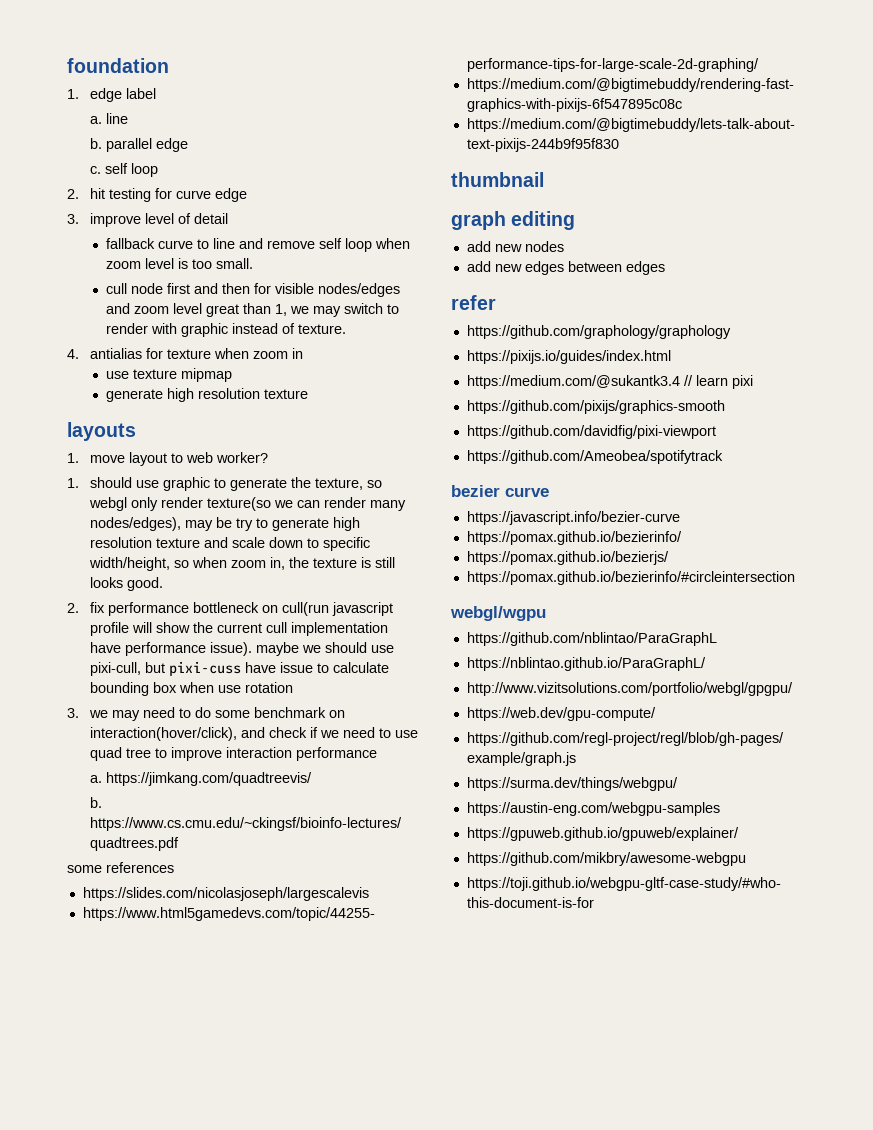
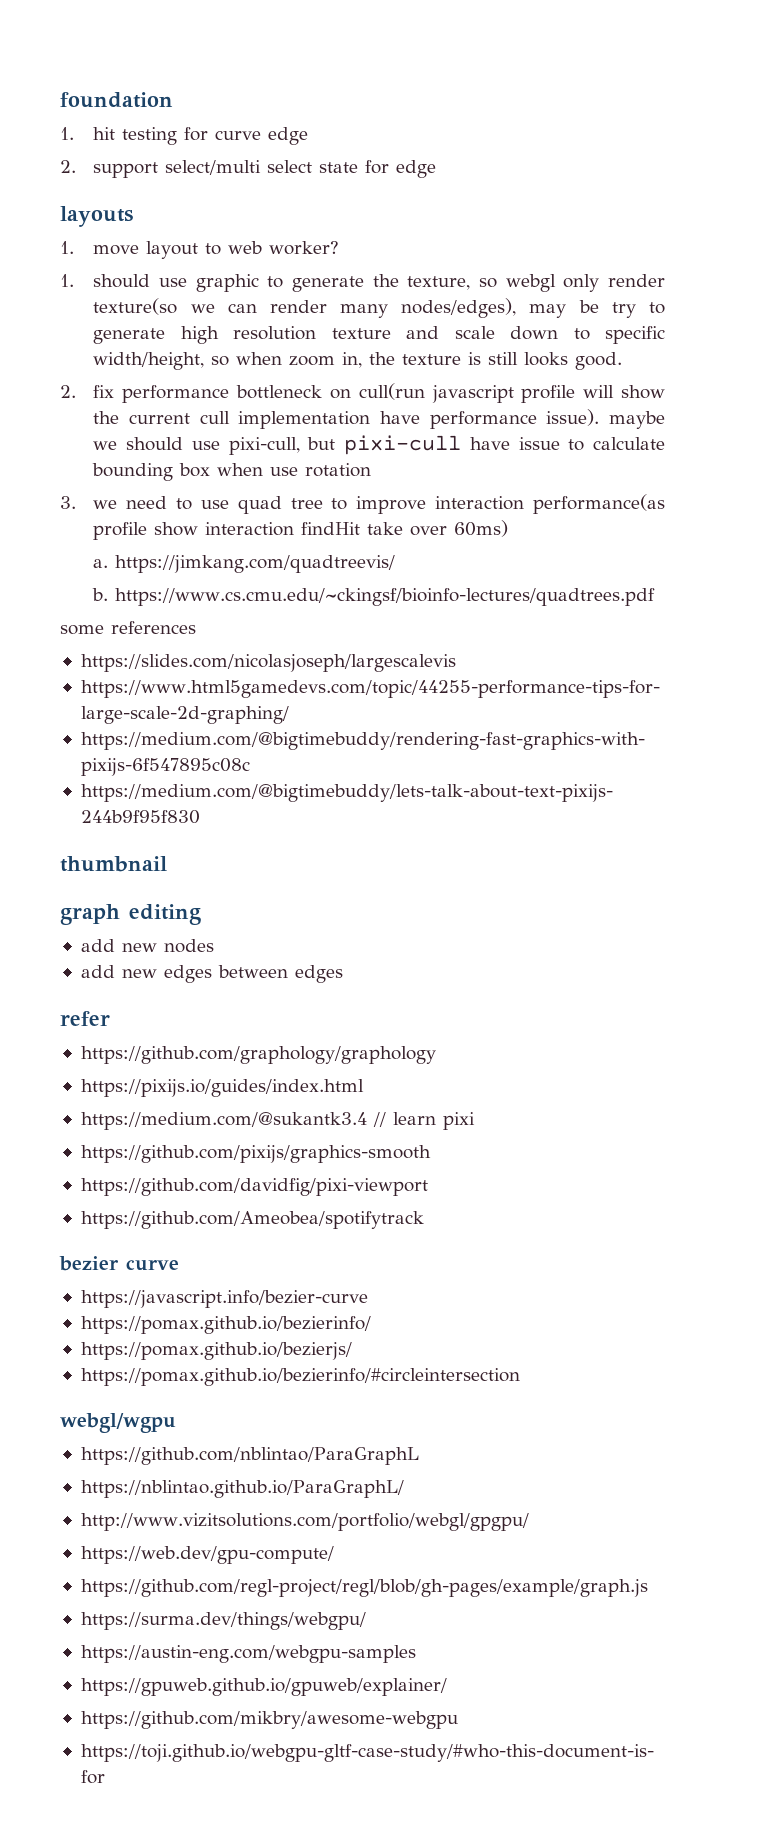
[90,88,157,102] [90,113,129,124] [90,138,189,152] [90,163,159,177] [67,189,79,199] edge label // a. line // b. parallel edge // c. self loop // 2. -> (74, 133) none
[67,213,229,227] [106,238,411,252] [106,258,254,269] [106,283,401,297] [106,303,400,317] [106,323,347,337] [67,348,304,359] [106,368,233,382] [106,388,309,402] 3. improve level of detail // fallback curve to line and remove self loop when zoom level is too small. // cull node first and then for visible nodes/edges and zoom level great than 1, we may switch to render with graphic instead of texture. // 4. antialias for texture when zoom in // use texture mipmap // generate high resolution texture -> [60,160,437,178] 2. support select/multi select state for edge
[169,661,242,676] pixi-cuss -> [344,435,462,455] pixi-cull
[112,707,346,721] [90,727,340,741] may need to do some benchmark on interaction(hover/click), and check if we -> (118, 504) none
[296,747,378,761] performance -> [533,494,666,514] [93,520,509,540] performance(as profile show interaction findHit take over 60ms)

